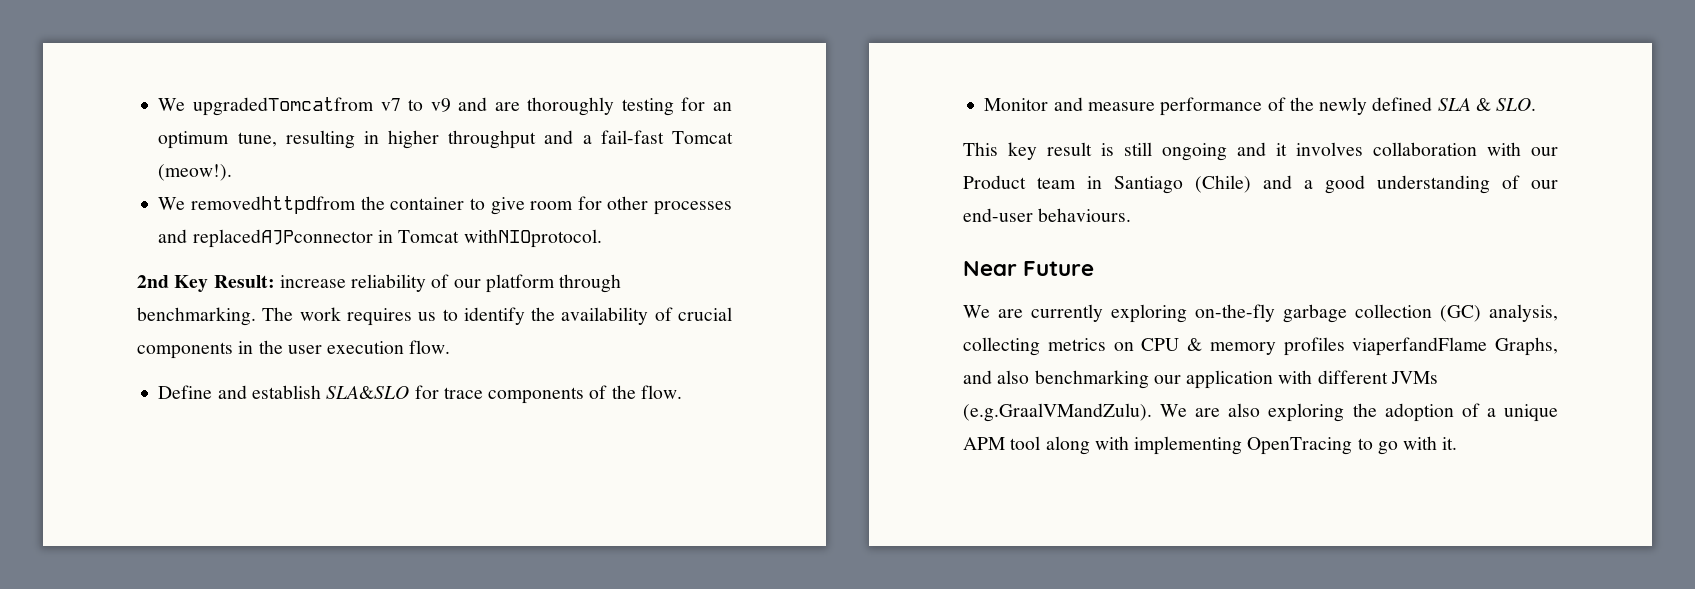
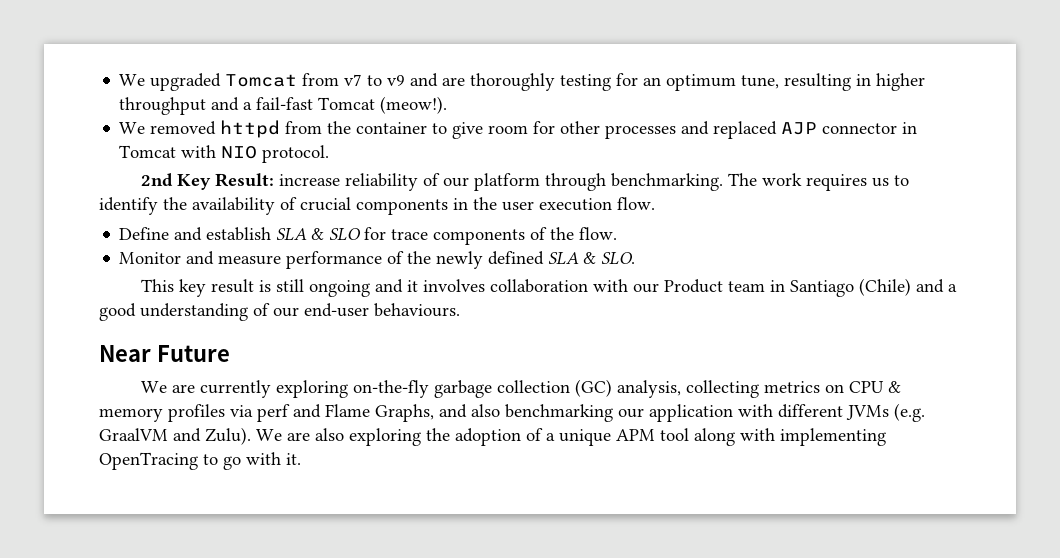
[158,97,375,116] We upgradedTomcatfrom -> [119,73,340,91] We upgraded Tomcat from
[191,196,357,214] removedhttpdfrom -> [150,120,323,138] removed httpd from
[192,229,602,248] replacedAJPconnector in Tomcat withNIOprotocol. -> [713,121,918,139] [119,145,330,163] replaced AJP connector in Tomcat with NIO protocol.
[326,385,410,399] SLA&SLO -> [276,228,362,241] SLA & SLO
[1352,337,1488,356] viaperfandFlame -> [230,404,370,422] via perf and Flame
[963,403,1152,422] (e.g.GraalVMandZulu). -> [894,403,925,422] [99,427,251,445] (e.g. GraalVM and Zulu).

